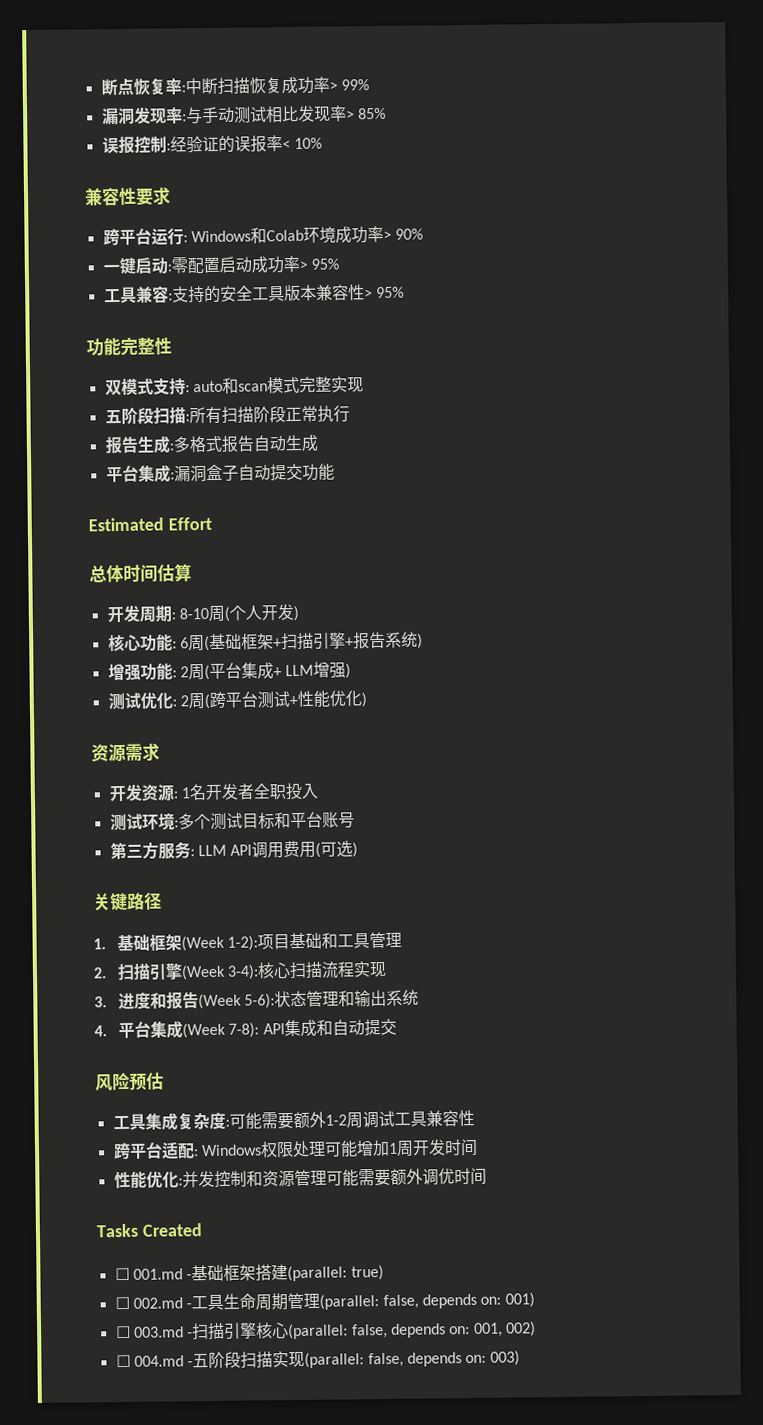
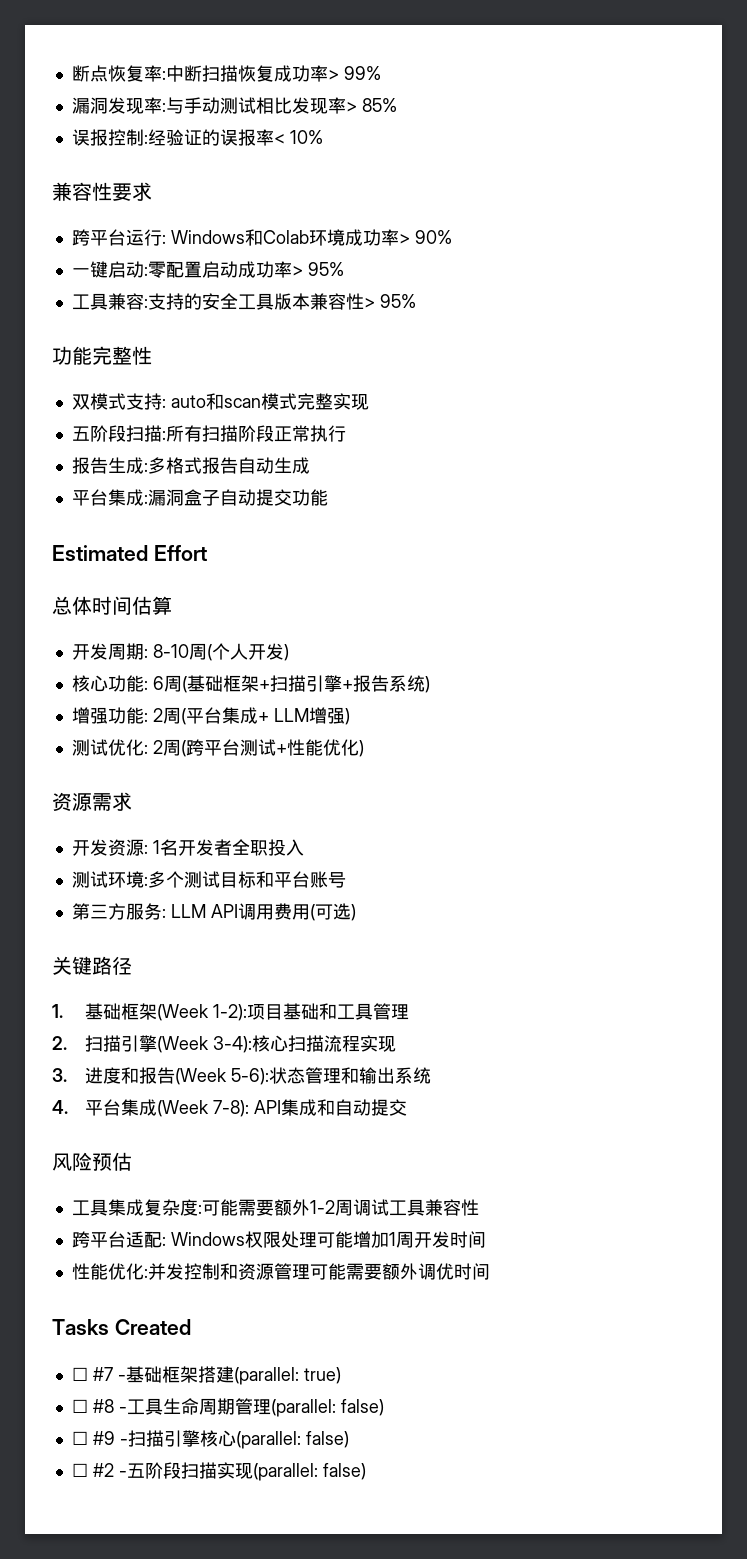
[132,1268,183,1280] 001.md -> [92,1367,113,1381] #7
[132,1297,183,1309] 002.md -> [92,1399,114,1413] #8
[382,1292,535,1310] [115,1325,184,1339] false, depends on: 001) // ☐ 003.md -> [340,1399,384,1416] [71,1431,115,1445] false) // ☐ #9
[351,1321,536,1339] [115,1354,184,1368] false, depends on: 001, 002) // ☐ 004.md -> [305,1431,349,1448] [71,1463,114,1477] false) // ☐ #2
[367,1350,520,1368] false, depends on: 003) -> [322,1463,366,1480] false)

